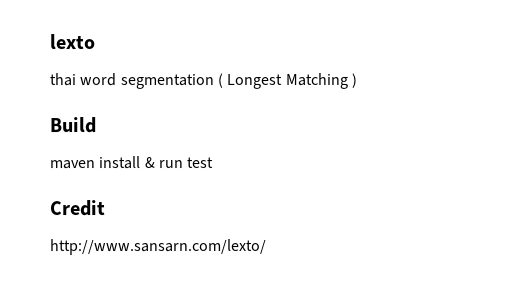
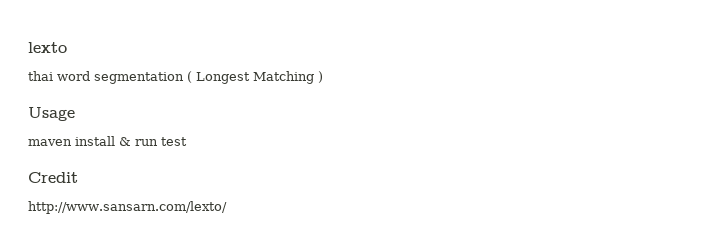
[49,117,96,134] Build -> [28,107,75,121] Usage

